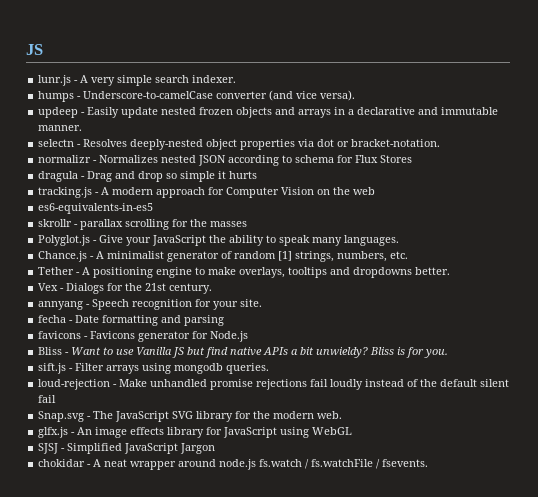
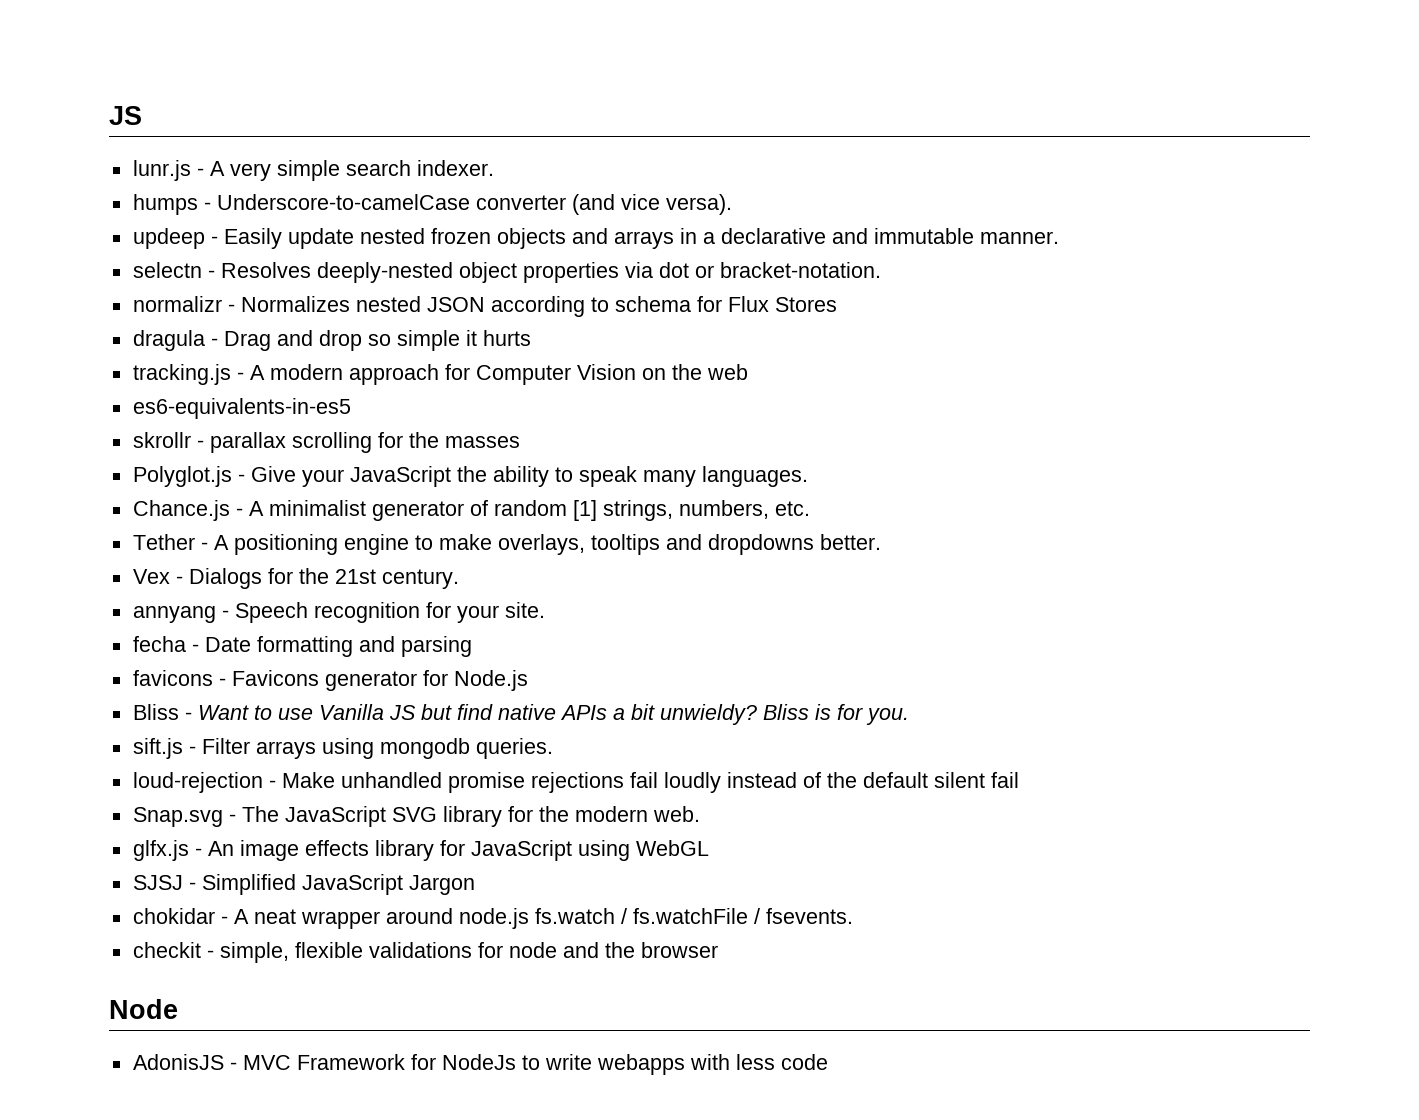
(429, 463) none -> [132,942,718,963] [109,999,178,1019] [132,1054,828,1075] // checkit - simple, flexible validations for node and the browser // Node // AdonisJS - MVC Framework for NodeJs to write webapps with less code

